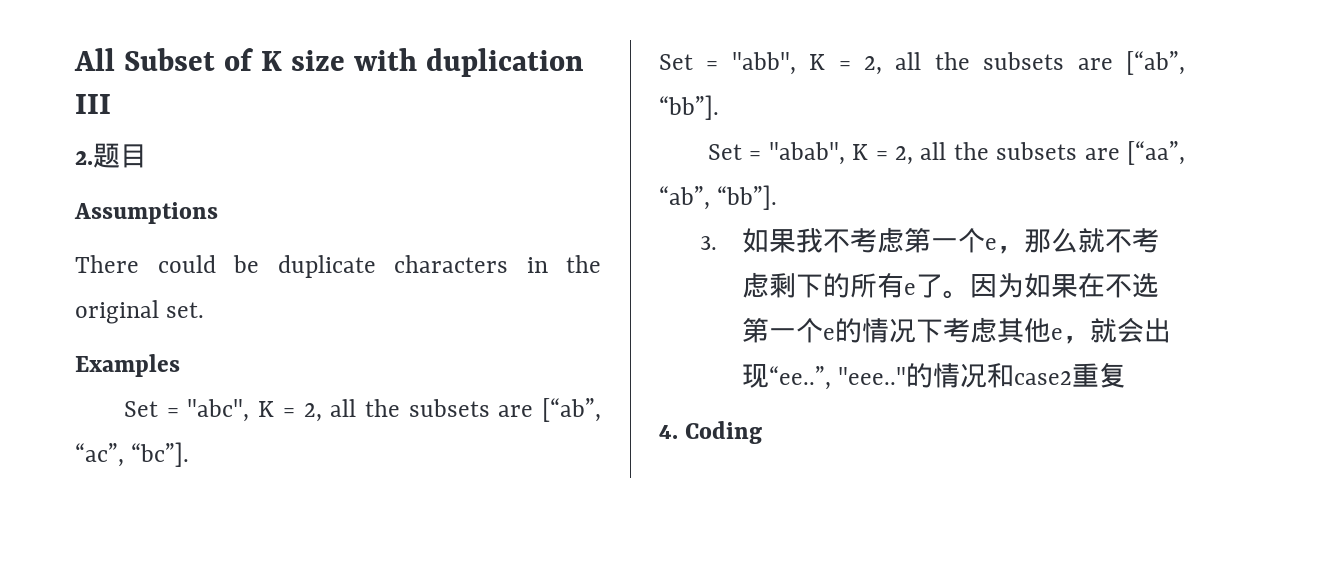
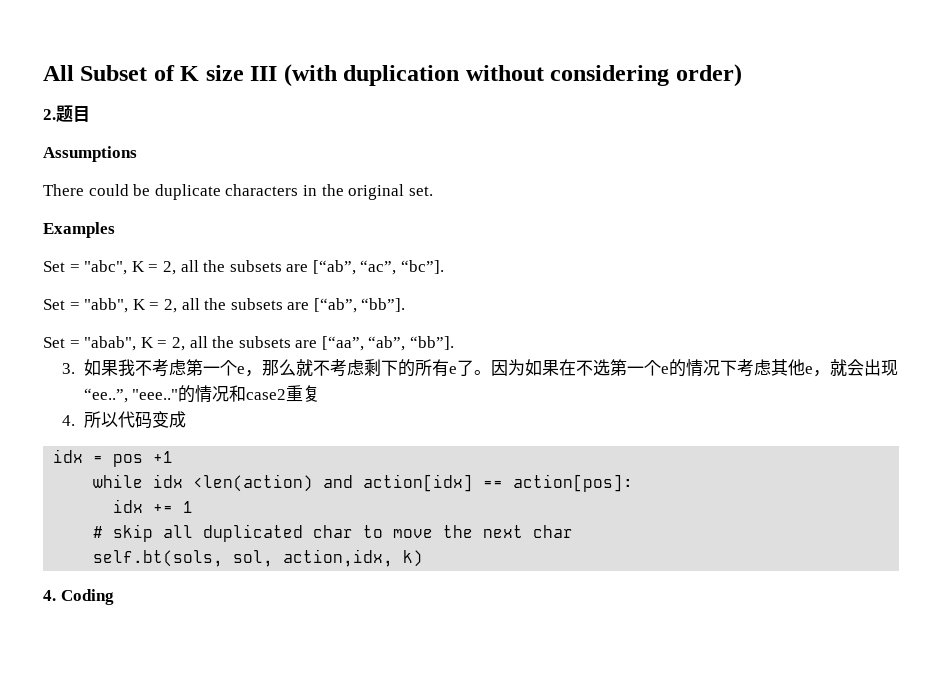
[354,48,585,77] [75,94,111,114] with duplication III -> [250,64,742,87] III (with duplication without considering order)
(1126, 375) none -> [62,411,186,429] [53,449,174,467] [93,474,634,492] [113,499,194,513] [93,524,574,542] [93,549,424,567] // 4.所以代码变成 // idx = pos +1 // while idx <len(action) and action[idx] == action[pos]: // idx += 1 // # skip all duplicated char to move the next char // self.bt(sols, sol, action,idx, k)

